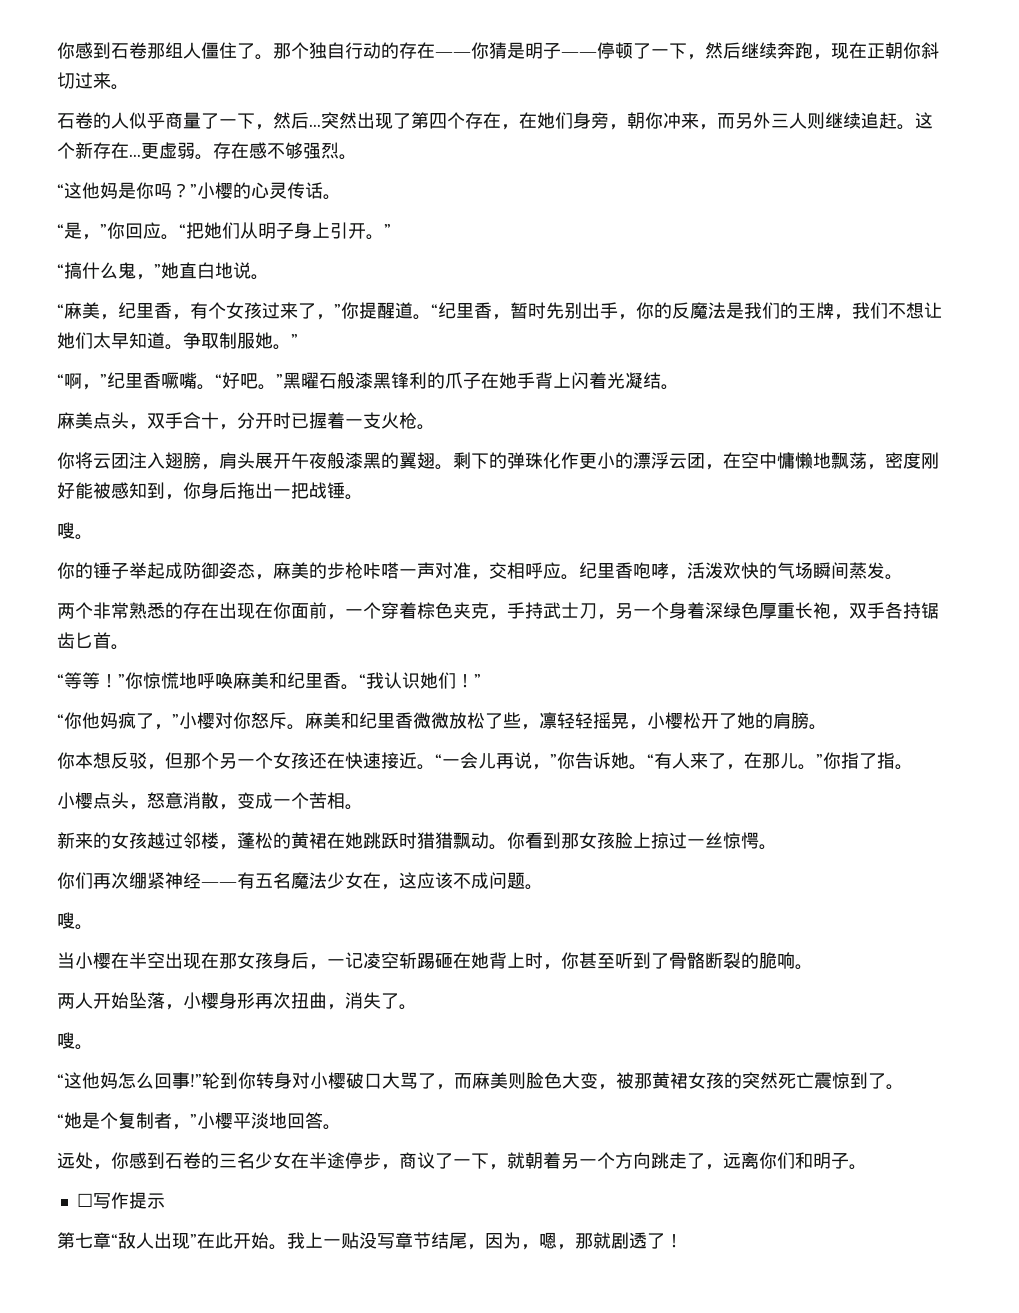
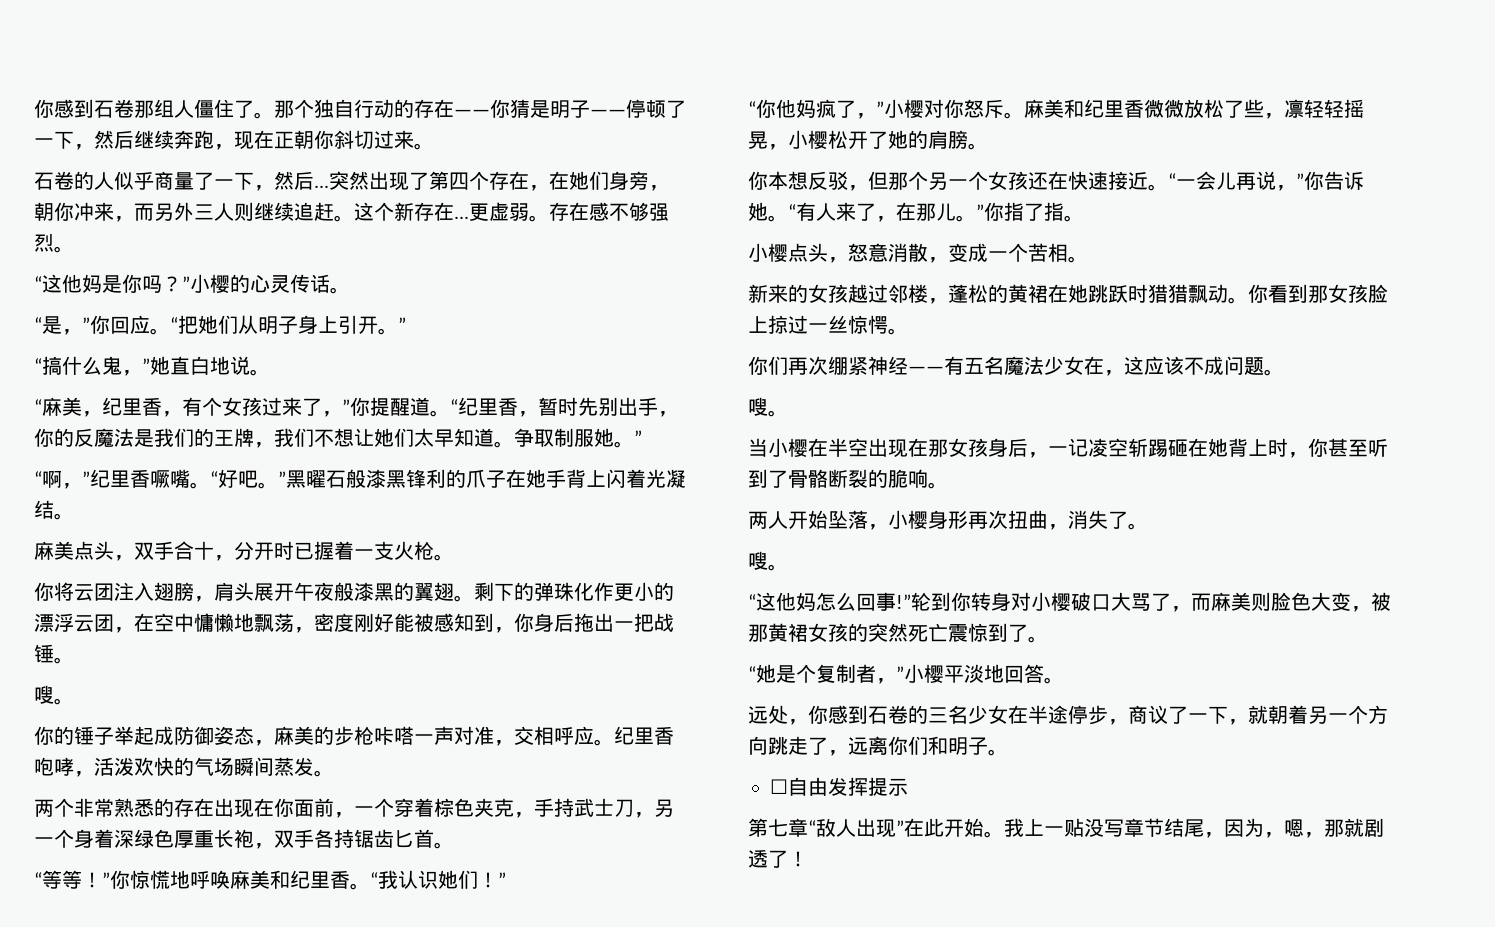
[92,1192,129,1209] 写作 -> [788,777,868,796] 自由发挥

